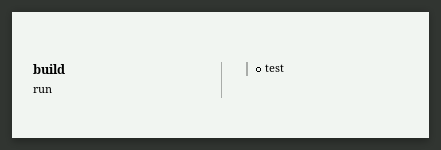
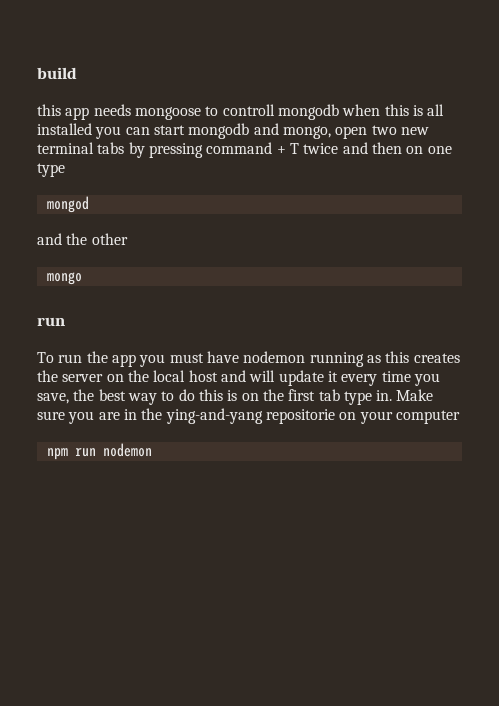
[33,87,52,93] [265,64,285,72] run // test -> [37,104,445,120] [37,123,429,139] [37,142,452,158] [37,163,65,177] [46,196,89,213] [37,233,128,245] [46,272,82,285] [37,317,65,326] [37,351,460,367] [37,370,440,386] [37,389,434,405] [37,408,460,424] [46,443,152,460] this app needs mongoose to controll mongodb when this is all installed you can start mongodb and mongo, open two new terminal tabs by pressing command + T twice and then on one type // mongod // and the other // mongo // run // To run the app you must have nodemon running as this creates the server on the local host and will update it every time you save, the best way to do this is on the first tab type in. Make sure you are in the ying-and-yang repositorie on your computer // npm run nodemon

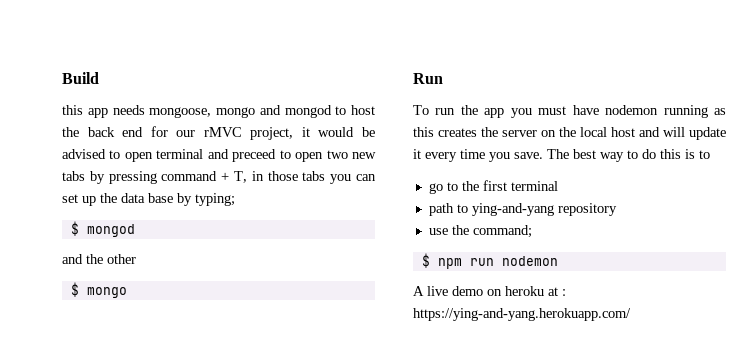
[37,67,77,79] build -> [62,72,99,84] Build
[134,104,445,120] [37,123,331,139] mongoose to controll mongodb when this is all installed you can start mongodb and mongo, -> [149,105,375,118] [62,126,375,140] [62,149,291,162] mongoose, mongo and mongod to host the back end for our rMVC project, it would be advised to open terminal and preceed to
[37,142,94,154] terminal -> (377, 155) none
[289,142,452,154] [37,163,65,177] T twice and then on one type // -> [234,171,377,184] [62,193,235,206] [70,221,79,236] T, in those tabs you can set up the data base by typing; // $
(128, 239) none -> [70,282,79,297] $
[37,317,65,326] run -> [413,73,443,84] Run
[37,389,95,404] save, the -> [514,149,569,159] save. The
[241,389,434,405] [37,408,460,424] [46,443,152,460] on the first tab type in. Make sure you are in the ying-and-yang repositorie on your computer // npm run nodemon -> [699,150,710,159] [428,180,558,194] [428,203,617,216] [428,225,532,238] [421,253,558,269] [413,286,566,296] [413,308,631,321] to // go to the first terminal // path to ying-and-yang repository // use the command; // $ npm run nodemon // A live demo on heroku at : https://ying-and-yang.herokuapp.com/

